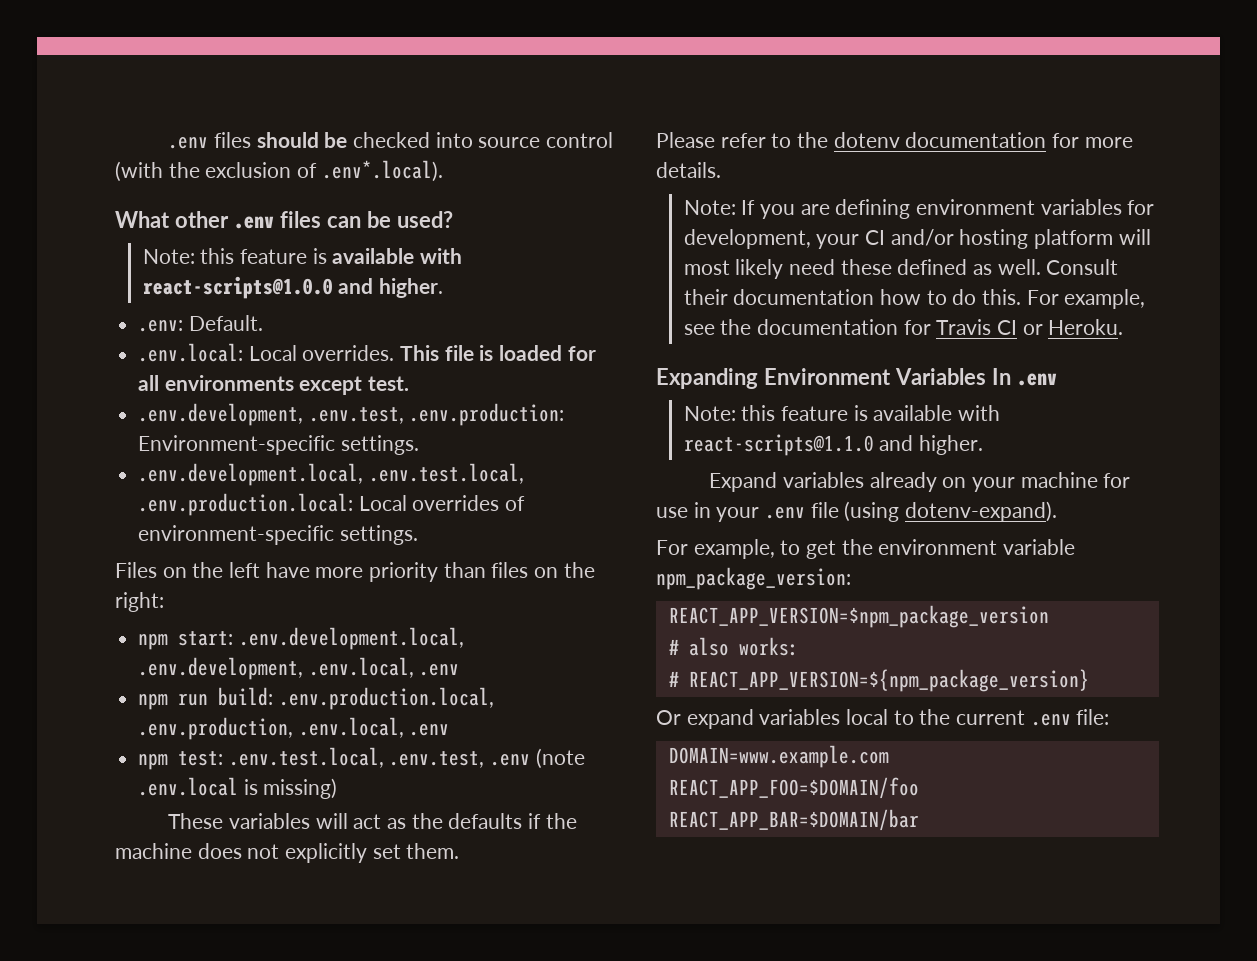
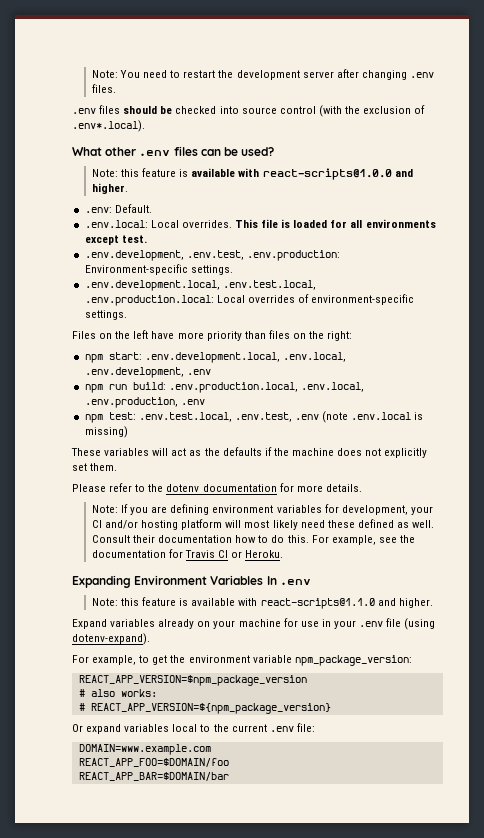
(168, 142) none -> [91,69,435,80] [91,84,116,93] Note: You need to restart the development server after changing .env files. //
[138,657,414,680] .env.development, .env.local, -> [282,352,346,362] [84,367,184,378] .env.local, .env.development,
[138,717,404,740] .env.production, .env.local, -> [300,382,364,392] [84,397,178,408] .env.local, .env.production,

